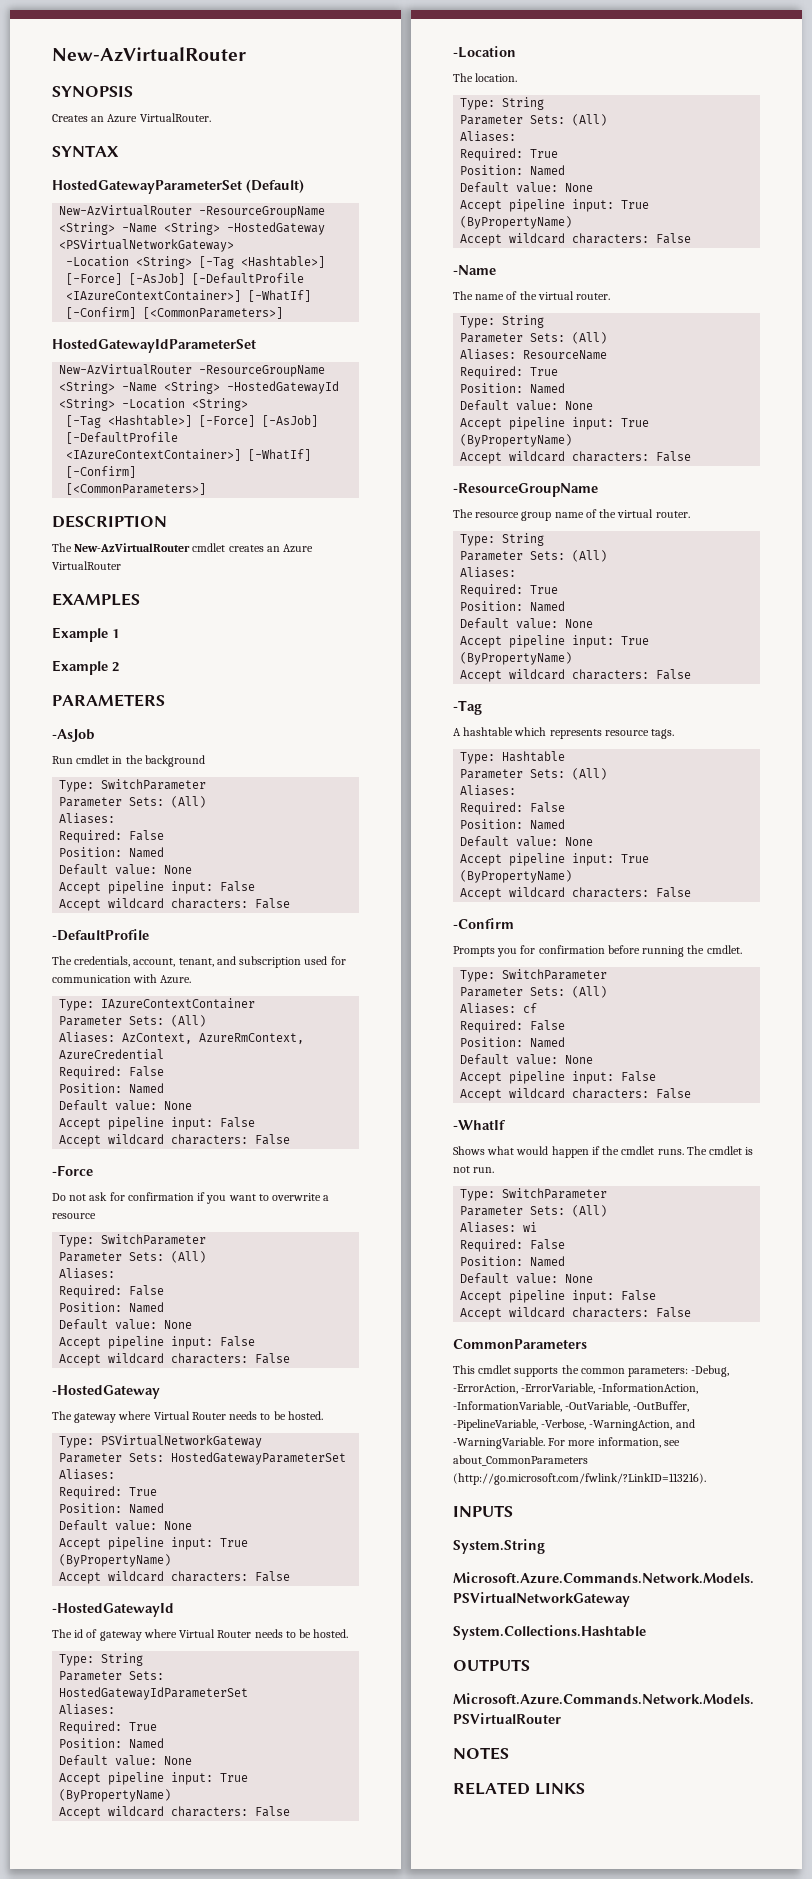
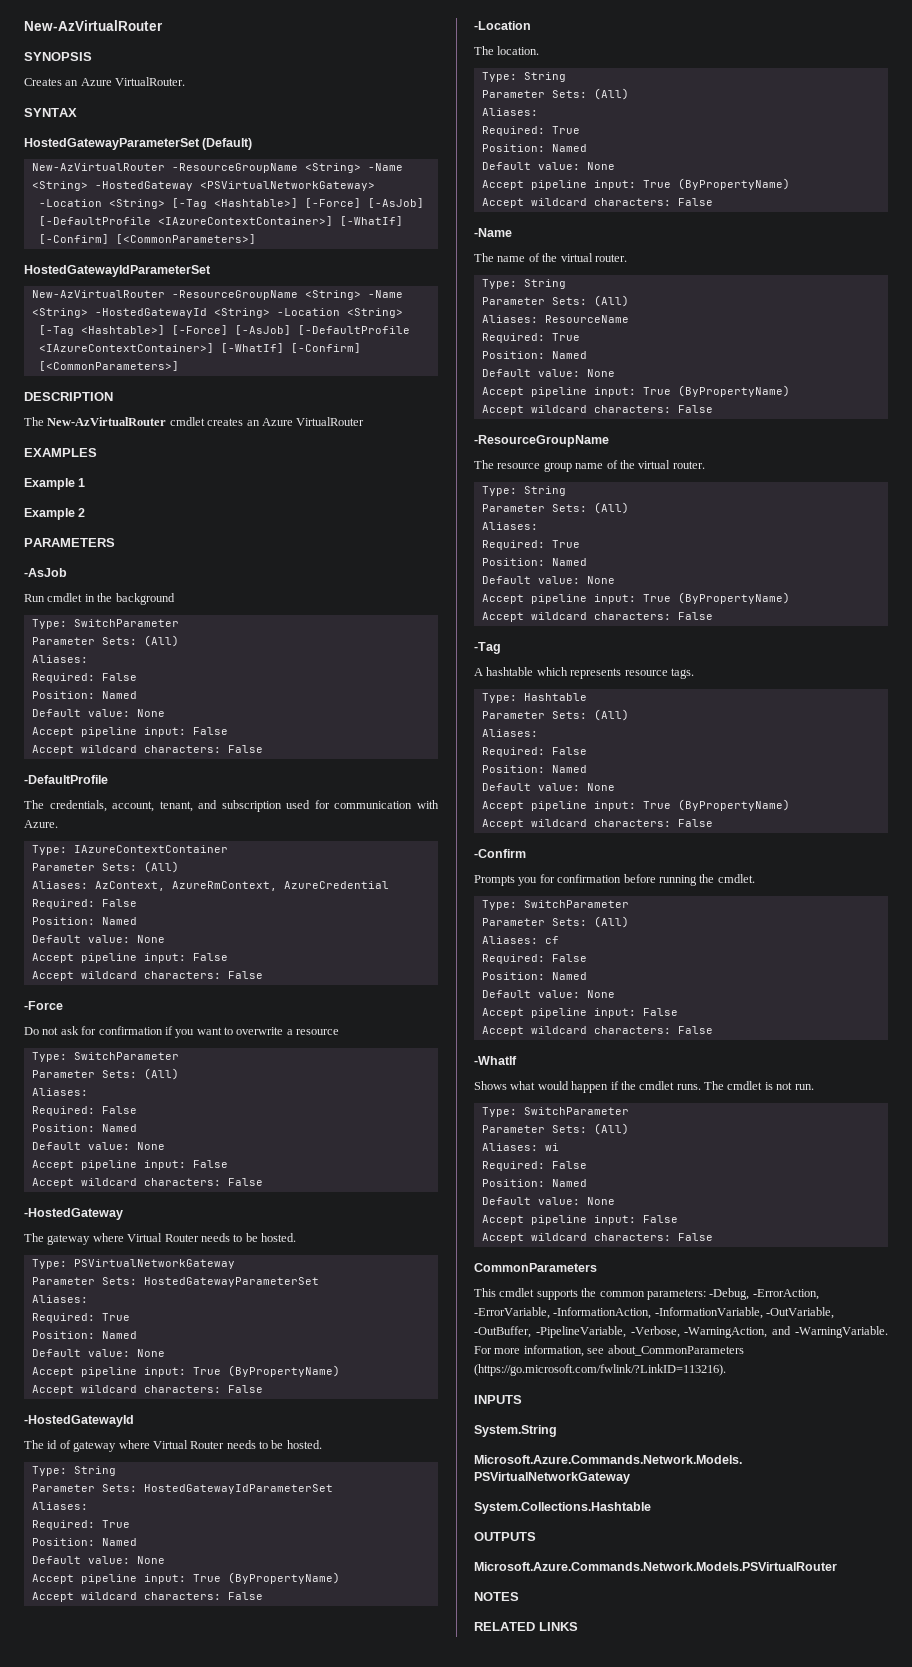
[453,1473,706,1485] (http://go.microsoft.com/fwlink/?LinkID=113216). -> [474,1364,726,1376] (https://go.microsoft.com/fwlink/?LinkID=113216).

